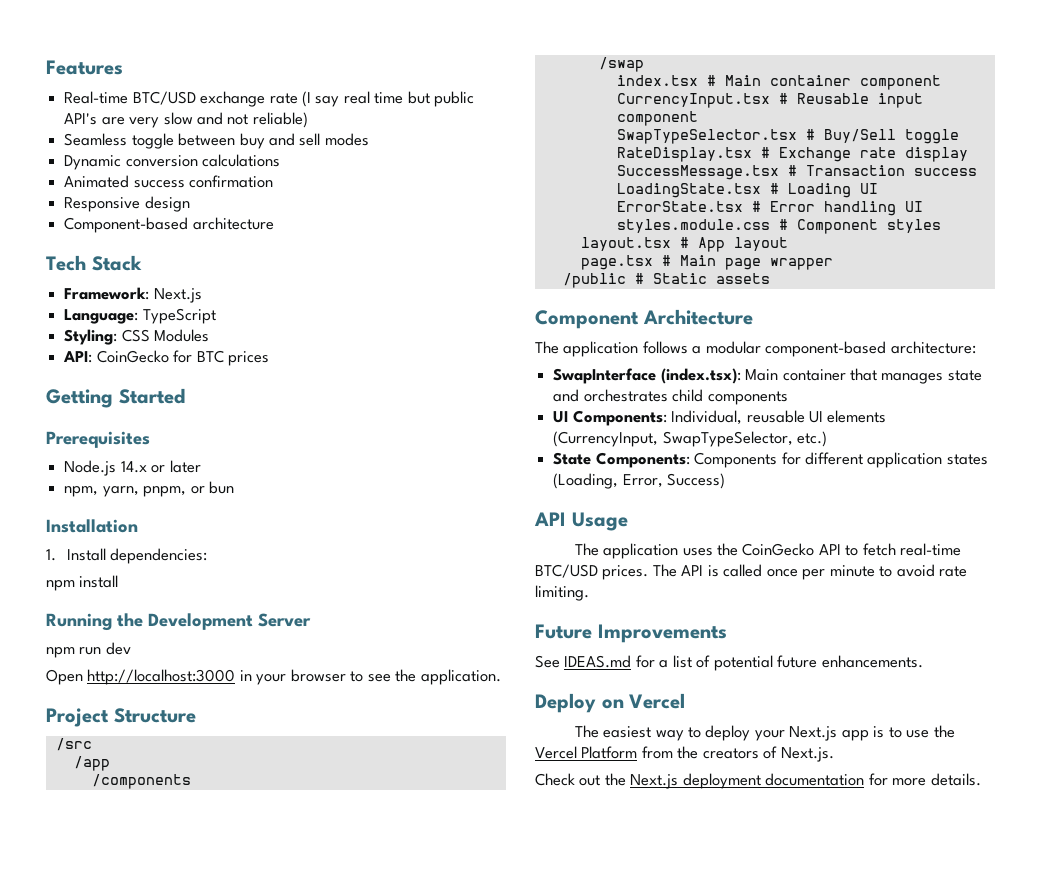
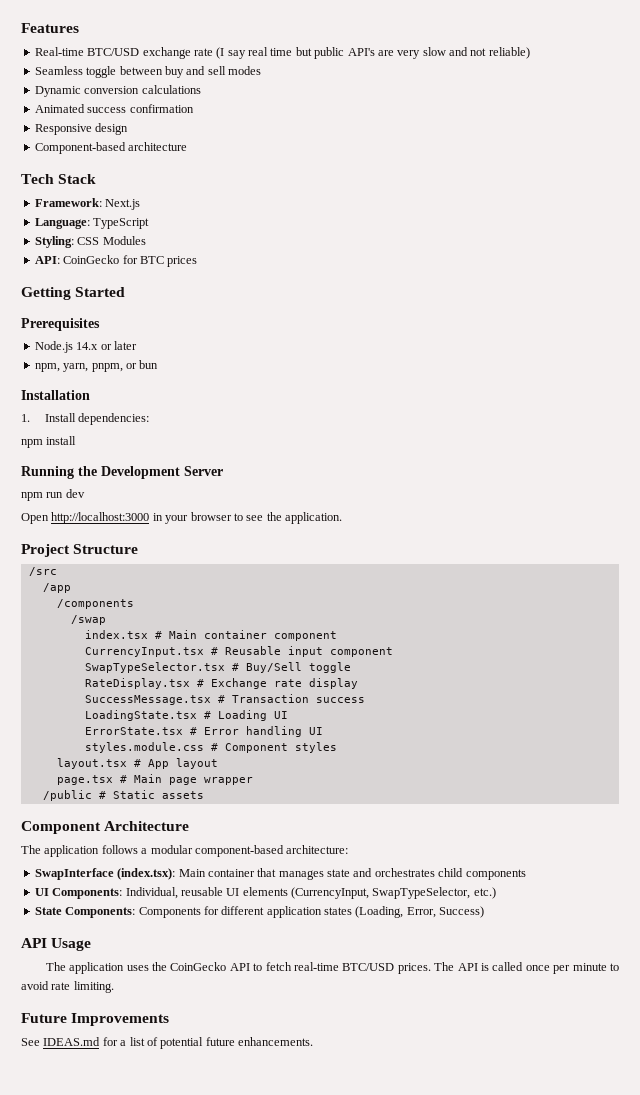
[535,693,686,713] [574,725,955,741] [535,746,834,762] [535,773,981,789] // Deploy on Vercel // The easiest way to deploy your Next.js app is to use the Vercel Platform from the creators of Next.js. // Check out the Next.js deployment documentation for more details. -> (313, 1041) none

